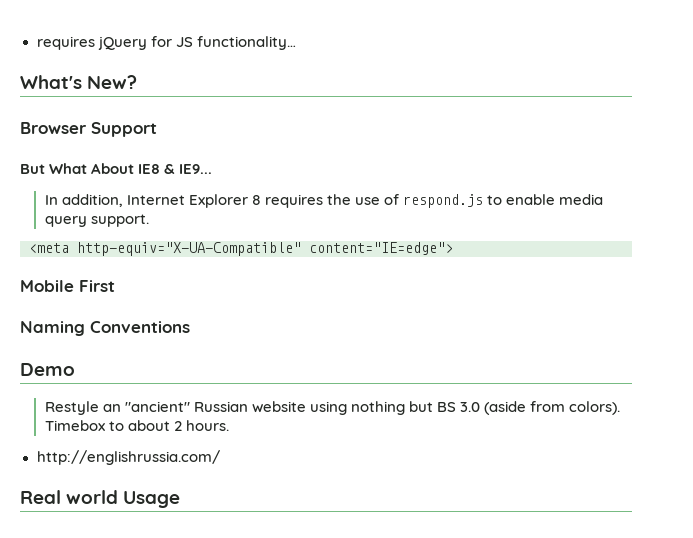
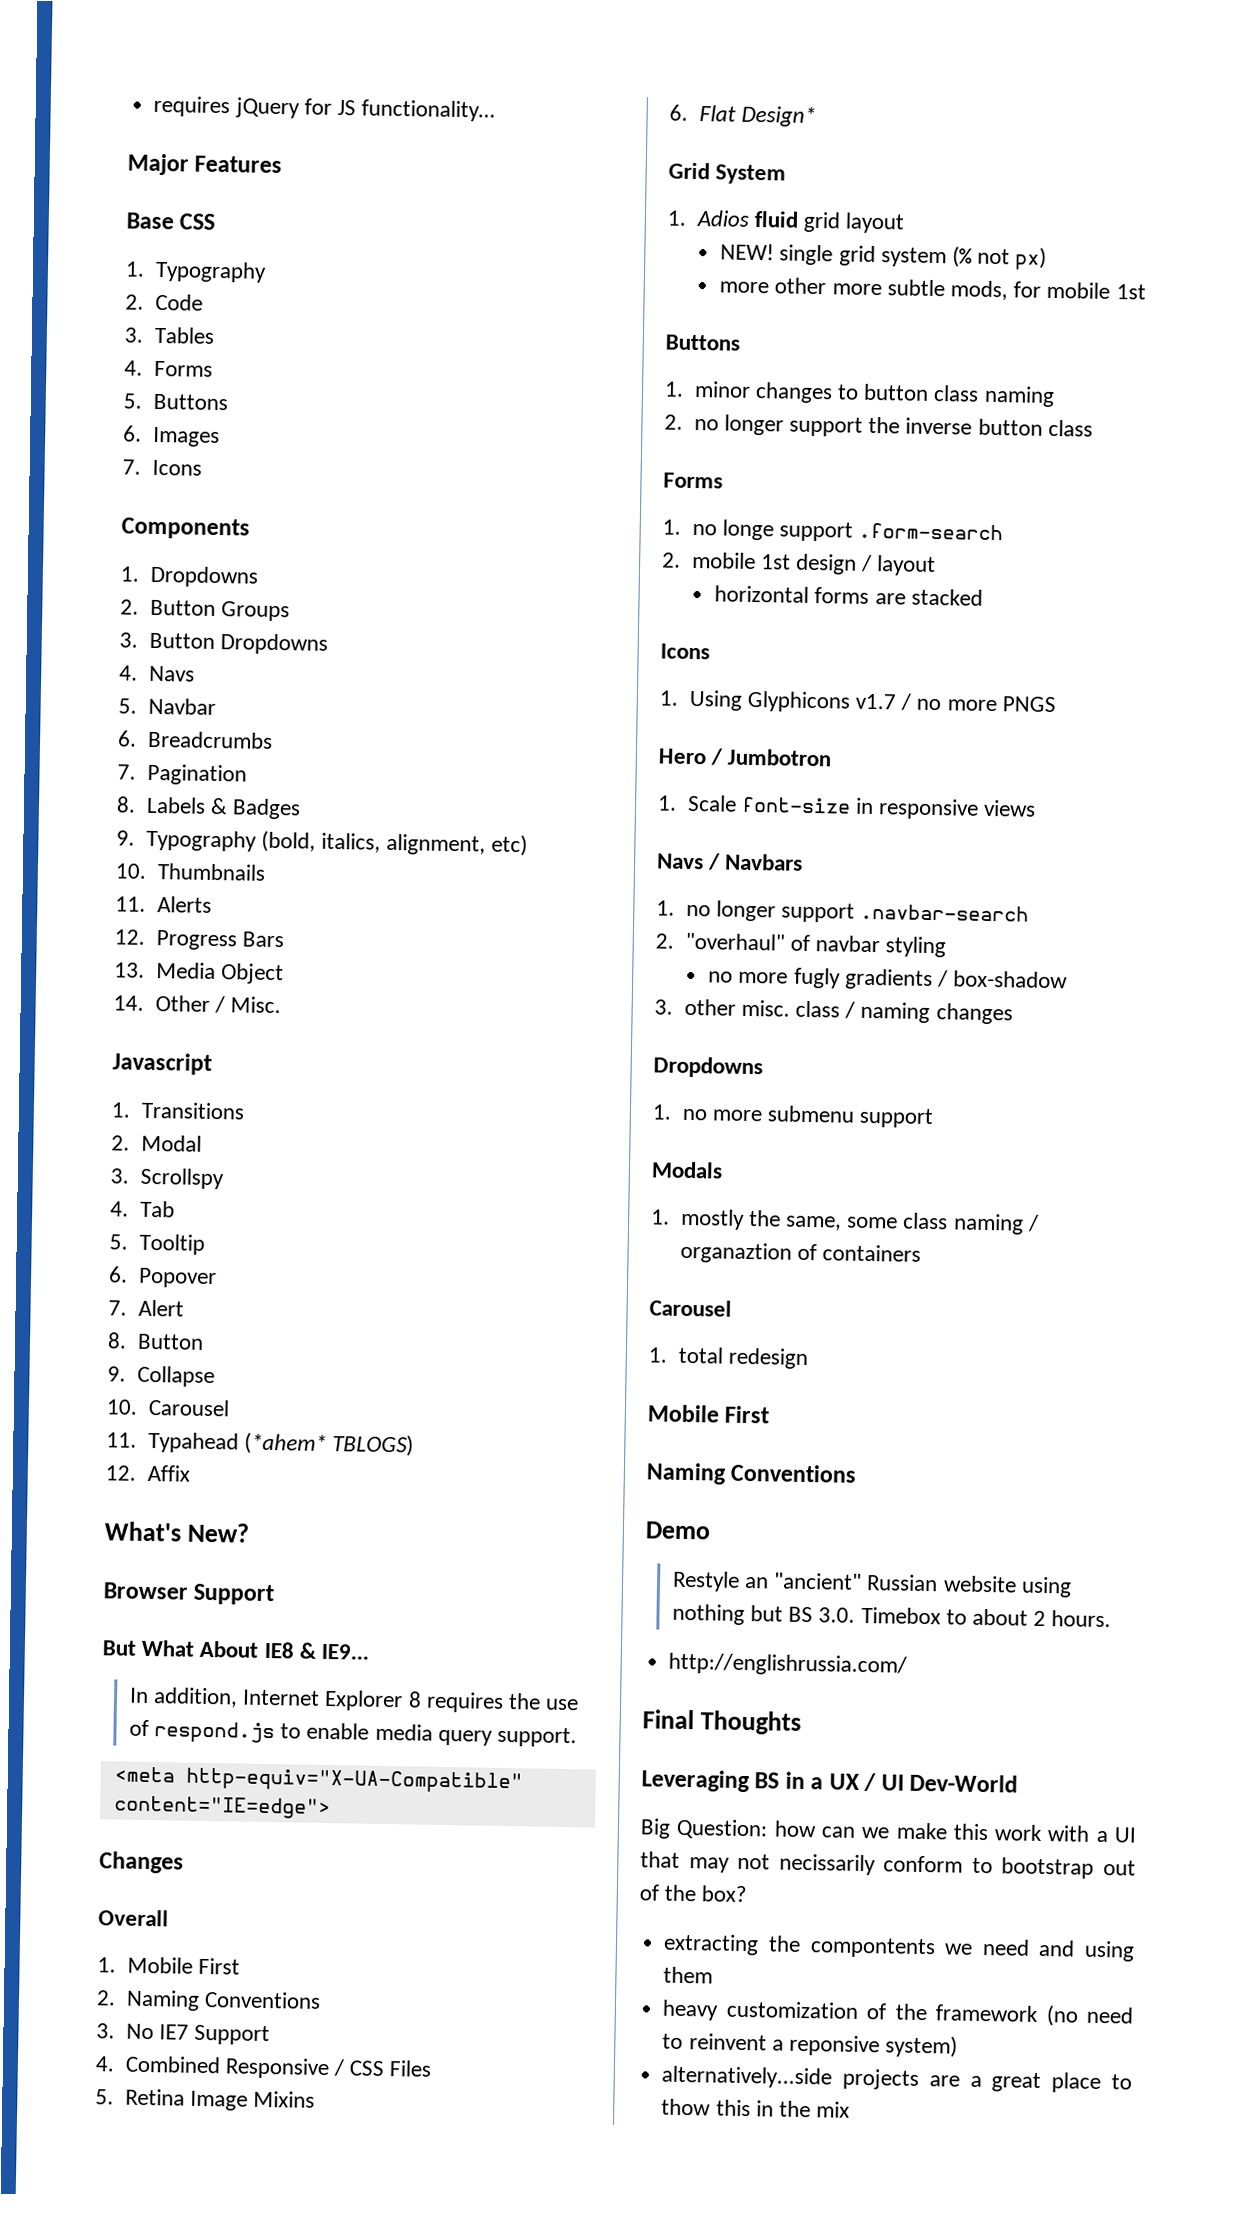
(296, 43) none -> [127,153,283,176] [126,212,216,230] [125,260,267,283] [125,293,203,311] [124,326,215,344] [124,360,213,377] [123,393,228,411] [123,425,220,448] [122,459,202,476] [121,517,250,540] [120,565,258,588] [120,599,290,622] [119,632,328,655] [119,665,195,682] [118,697,216,716] [117,730,273,749] [117,763,247,786] [116,796,301,820] [116,829,529,857] [115,863,266,881] [115,896,212,913] [114,929,284,951] [114,962,284,985] [113,995,281,1014] [112,1052,212,1075] [111,1101,245,1120] [111,1134,202,1152] [110,1167,224,1190] [110,1200,175,1218] [109,1233,205,1255] [108,1266,217,1289] [108,1299,184,1317] [107,1332,204,1350] [107,1365,215,1388] [106,1398,230,1417] [106,1431,414,1457] [105,1464,190,1482] // Major Features // Base CSS // 1. Typography // 2. Code // 3. Tables // 4. Forms // 5. Buttons // 6. Images // 7. Icons // Components // 1. Dropdowns // 2. Button Groups // 3. Button Dropdowns // 4. Navs // 5. Navbar // 6. Breadcrumbs // 7. Pagination // 8. Labels & Badges // 9. Typography (bold, italics, alignment, etc) // 10. Thumbnails // 11. Alerts // 12. Progress Bars // 13. Media Object // 14. Other / Misc. // Javascript // 1. Transitions // 2. Modal // 3. Scrollspy // 4. Tab // 5. Tooltip // 6. Popover // 7. Alert // 8. Button // 9. Collapse // 10. Carousel // 11. Typahead (*ahem* TBLOGS) // 12. Affix
(453, 248) none -> [99,1851,184,1874] [98,1909,169,1927] [97,1956,240,1975] [96,1989,321,2011] [96,2023,270,2046] [95,2055,432,2080] [95,2088,315,2111] [669,104,816,127] [668,162,787,185] [667,209,906,234] [720,243,1048,270] [719,277,1146,301] [665,334,740,351] [664,380,1055,408] [664,414,1093,437] [663,472,723,489] [662,519,1004,542] [662,551,937,577] [714,585,983,606] [660,643,710,660] [659,689,1056,713] [658,748,833,767] [657,794,1037,820] [657,853,804,871] [656,900,1030,923] [655,932,947,958] [708,967,1069,991] [654,998,1013,1025] [653,1056,763,1079] [652,1104,935,1129] [651,1161,723,1179] [651,1208,1039,1235] [679,1241,921,1264] [649,1299,732,1317] [648,1346,808,1370] // Changes // Overall // 1. Mobile First // 2. Naming Conventions // 3. No IE7 Support // 4. Combined Responsive / CSS Files // 5. Retina Image Mixins // 6. Flat Design* // Grid System // 1. Adios fluid grid layout // NEW! single grid system (% not px) // more other more subtle mods, for mobile 1st // Buttons // 1. minor changes to button class naming // 2. no longer support the inverse button class // Forms // 1. no longe support .form-search // 2. mobile 1st design / layout // horizontal forms are stacked // Icons // 1. Using Glyphicons v1.7 / no more PNGS // Hero / Jumbotron // 1. Scale font-size in responsive views // Navs / Navbars // 1. no longer support .navbar-search // 2. "overhaul" of navbar styling // no more fugly gradients / box-shadow // 3. other misc. class / naming changes // Dropdowns // 1. no more submenu support // Modals // 1. mostly the same, some class naming / organaztion of containers // Carousel // 1. total redesign
[460,401,621,415] 3.0 (aside from colors). -> [818,1607,856,1623] 3.0.
[20,490,181,508] Real world Usage -> [642,1709,801,1735] [641,1769,1019,1793] [640,1818,1137,1843] [640,1851,1136,1879] [639,1884,748,1903] [663,1933,1135,1962] [663,1966,714,1984] [662,1999,1133,2027] [662,2033,959,2058] [661,2065,1133,2094] [661,2098,851,2118] Final Thoughts // Leveraging BS in a UX / UI Dev-World // Big Question: how can we make this work with a UI that may not necissarily conform to bootstrap out of the box? // extracting the compontents we need and using them // heavy customization of the framework (no need to reinvent a reponsive system) // alternatively...side projects are a great place to thow this in the mix

